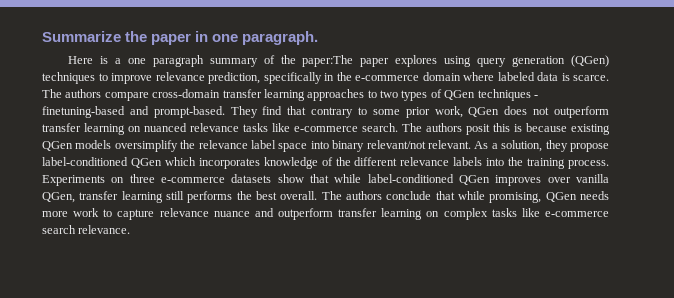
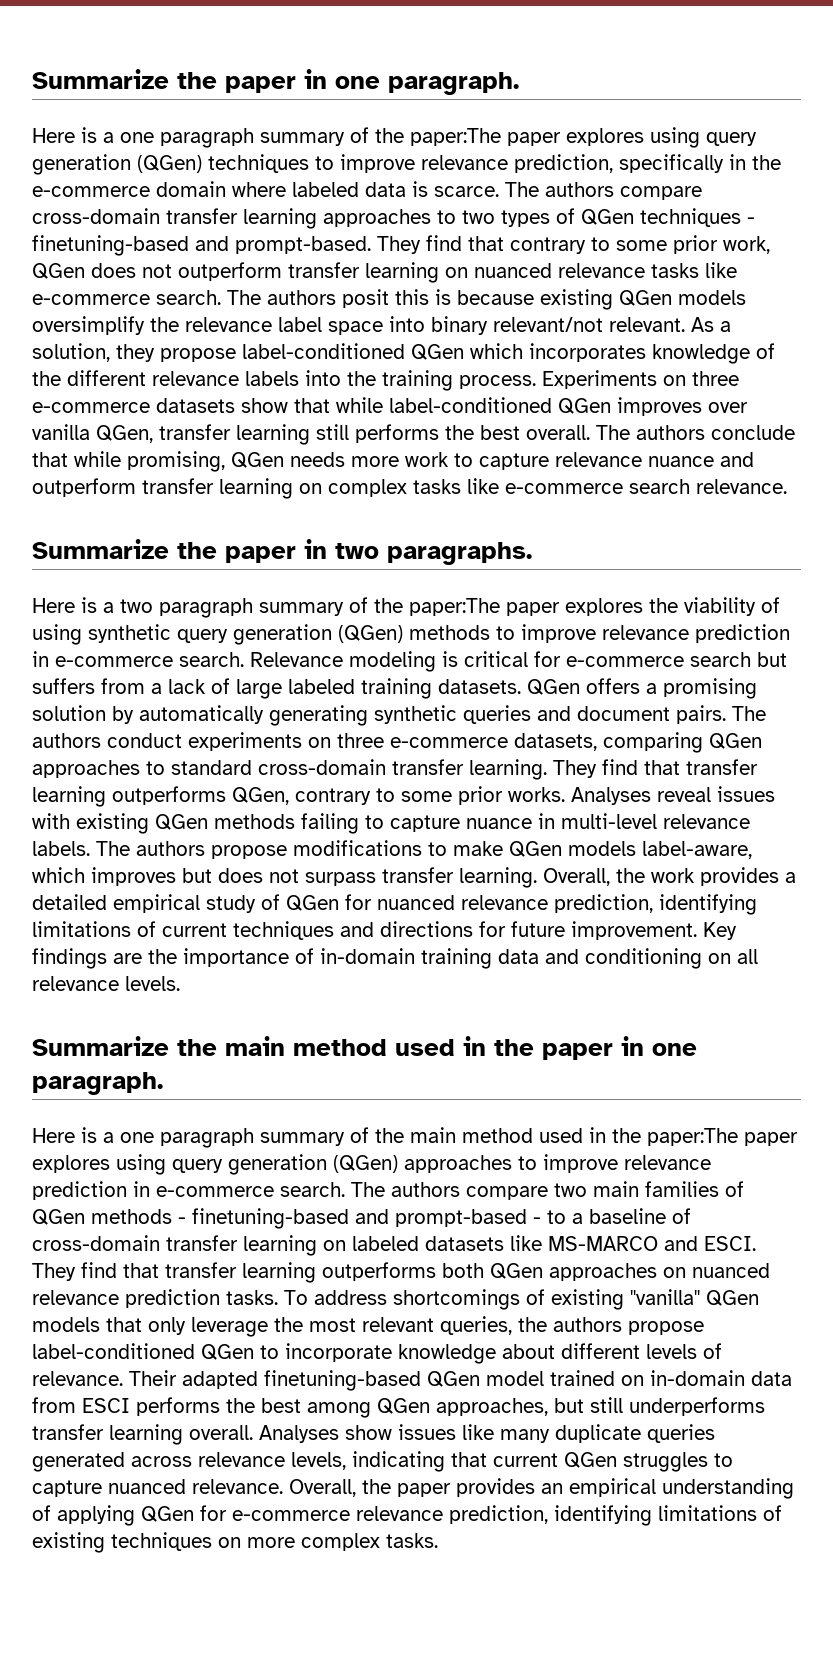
(131, 229) none -> [32,539,532,565] [32,597,780,618] [32,624,790,645] [32,651,787,672] [32,678,757,699] [32,705,766,726] [32,732,762,753] [32,759,758,780] [32,786,775,807] [32,813,750,834] [32,840,752,859] [32,867,796,888] [32,894,757,915] [32,921,737,940] [32,948,758,969] [32,976,180,991] [32,1036,697,1060] [32,1072,163,1095] [32,1127,798,1148] [32,1154,711,1175] [32,1181,744,1200] [32,1208,691,1229] [32,1235,756,1256] [32,1262,770,1283] [32,1289,759,1310] [32,1316,704,1337] [32,1343,722,1364] [32,1370,792,1391] [32,1397,765,1418] [32,1424,715,1445] [32,1451,733,1472] [32,1478,794,1499] [32,1505,782,1526] [32,1532,438,1553] // Summarize the paper in two paragraphs. // Here is a two paragraph summary of the paper:The paper explores the viability of using synthetic query generation (QGen) methods to improve relevance prediction in e-commerce search. Relevance modeling is critical for e-commerce search but suffers from a lack of large labeled training datasets. QGen offers a promising solution by automatically generating synthetic queries and document pairs. The authors conduct experiments on three e-commerce datasets, comparing QGen approaches to standard cross-domain transfer learning. They find that transfer learning outperforms QGen, contrary to some prior works. Analyses reveal issues with existing QGen methods failing to capture nuance in multi-level relevance labels. The authors propose modifications to make QGen models label-aware, which improves but does not surpass transfer learning. Overall, the work provides a detailed empirical study of QGen for nuanced relevance prediction, identifying limitations of current techniques and directions for future improvement. Key findings are the importance of in-domain training data and conditioning on all relevance levels. // Summarize the main method used in the paper in one paragraph. // Here is a one paragraph summary of the main method used in the paper:The paper explores using query generation (QGen) approaches to improve relevance prediction in e-commerce search. The authors compare two main families of QGen methods - finetuning-based and prompt-based - to a baseline of cross-domain transfer learning on labeled datasets like MS-MARCO and ESCI. They find that transfer learning outperforms both QGen approaches on nuanced relevance prediction tasks. To address shortcomings of existing "vanilla" QGen models that only leverage the most relevant queries, the authors propose label-conditioned QGen to incorporate knowledge about different levels of relevance. Their adapted finetuning-based QGen model trained on in-domain data from ESCI performs the best among QGen approaches, but still underperforms transfer learning overall. Analyses show issues like many duplicate queries generated across relevance levels, indicating that current QGen struggles to capture nuanced relevance. Overall, the paper provides an empirical understanding of applying QGen for e-commerce relevance prediction, identifying limitations of existing techniques on more complex tasks.

